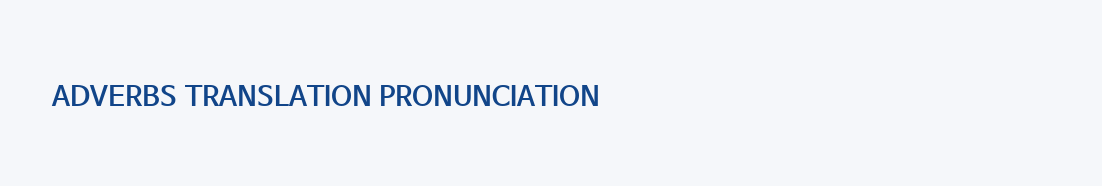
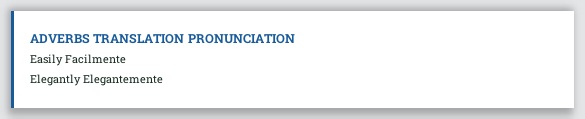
(601, 95) none -> [30,54,126,66] [30,74,163,86] // Easily Facilmente // Elegantly Elegantemente

